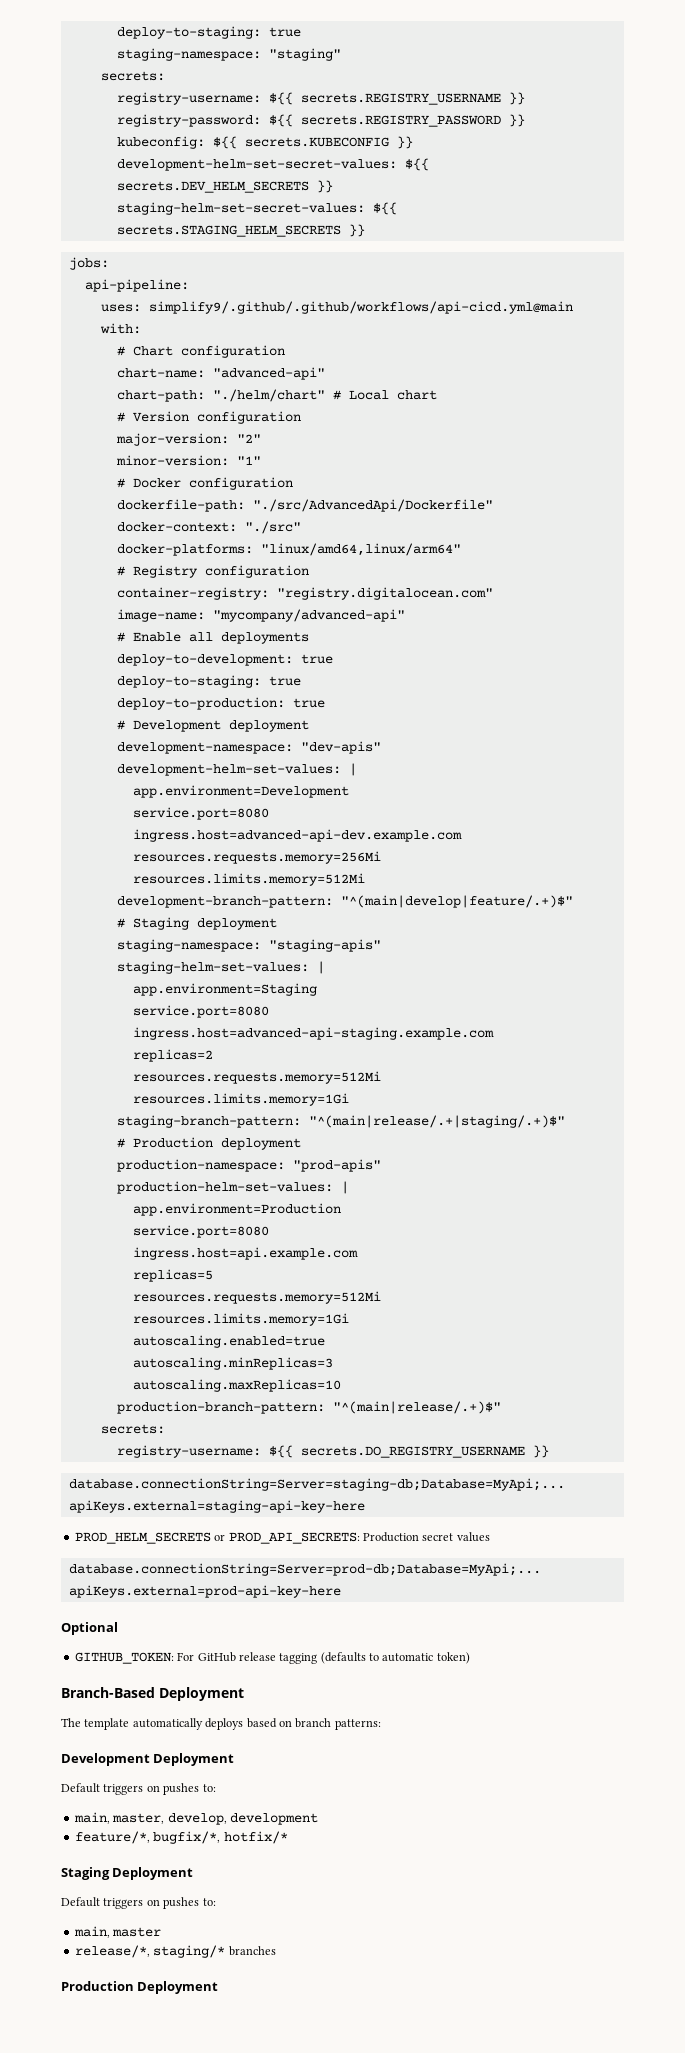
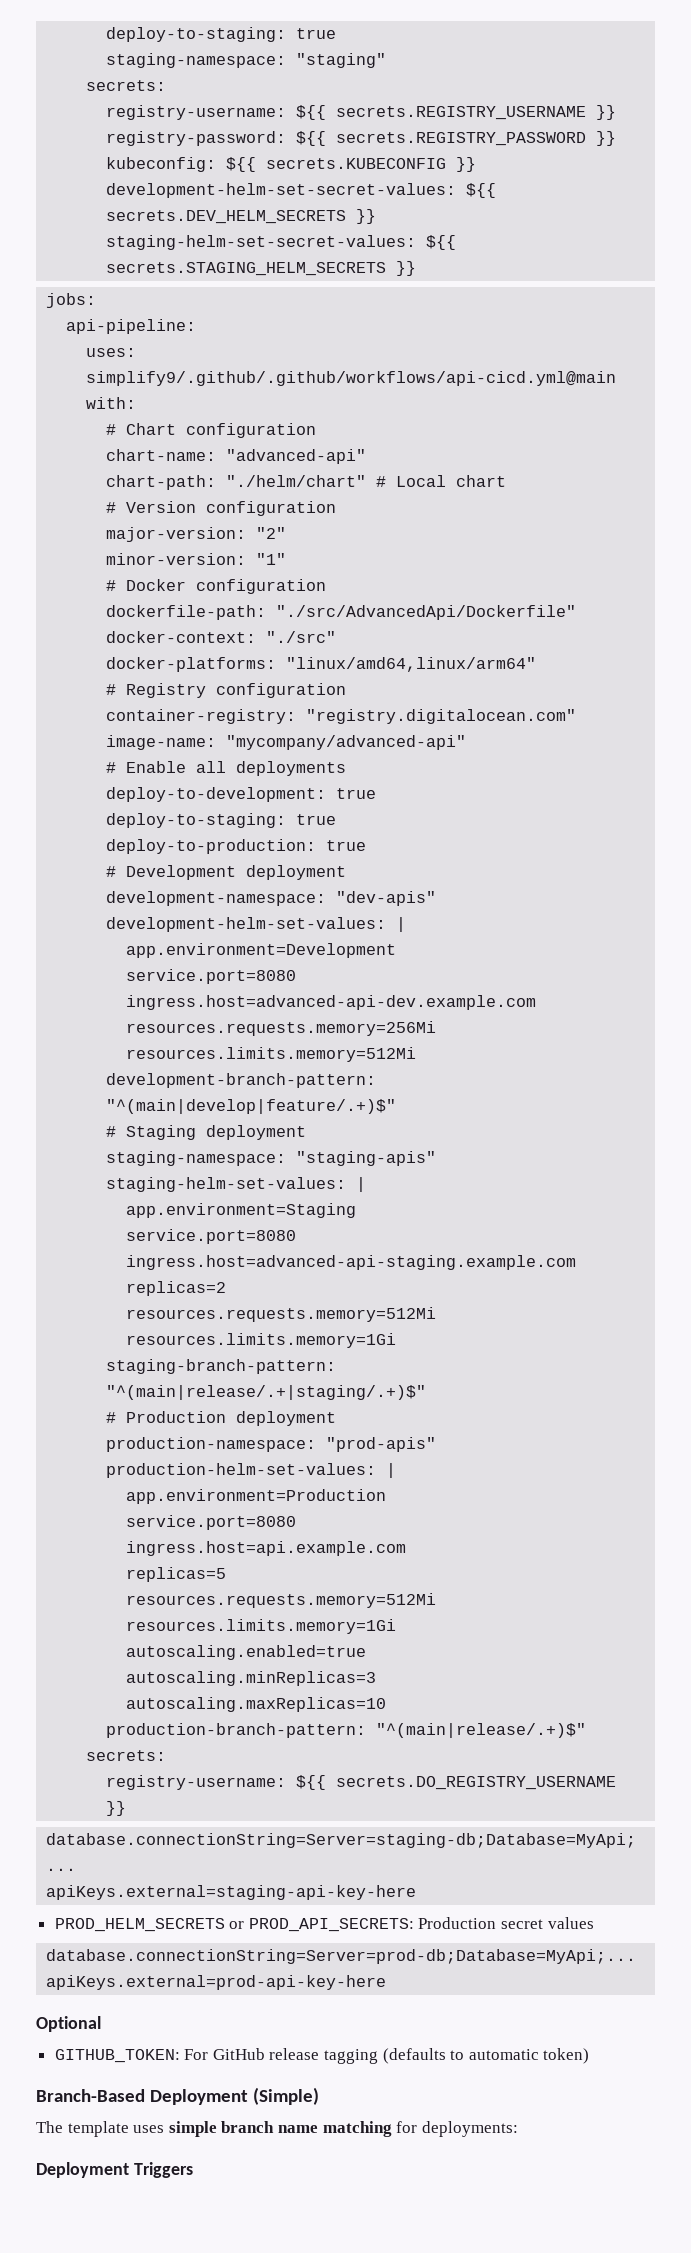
(244, 1694) none -> [252,2087,319,2105] (Simple)
[132,1718,381,1730] [61,1753,235,1766] [61,1783,216,1795] [73,1812,318,1825] [74,1831,288,1844] [61,1867,194,1880] [61,1897,216,1909] [73,1926,162,1938] [74,1945,276,1958] [61,1981,219,1994] automatically deploys based on branch patterns: // Development Deployment // Default triggers on pushes to: // main, master, develop, development // feature/*, bugfix/*, hotfix/* // Staging Deployment // Default triggers on pushes to: // main, master // release/*, staging/* branches // Production Deployment -> [133,2121,518,2137] [36,2162,193,2178] uses simple branch name matching for deployments: // Deployment Triggers

